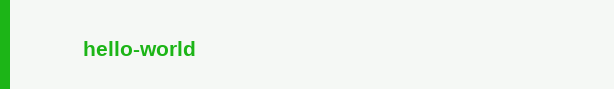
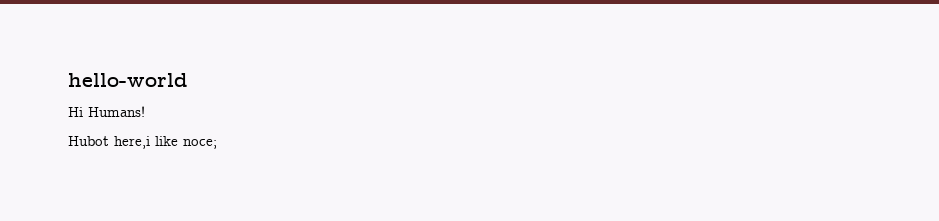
(196, 48) none -> [68,106,145,117] [68,136,217,149] // Hi Humans! // Hubot here,i like noce;

